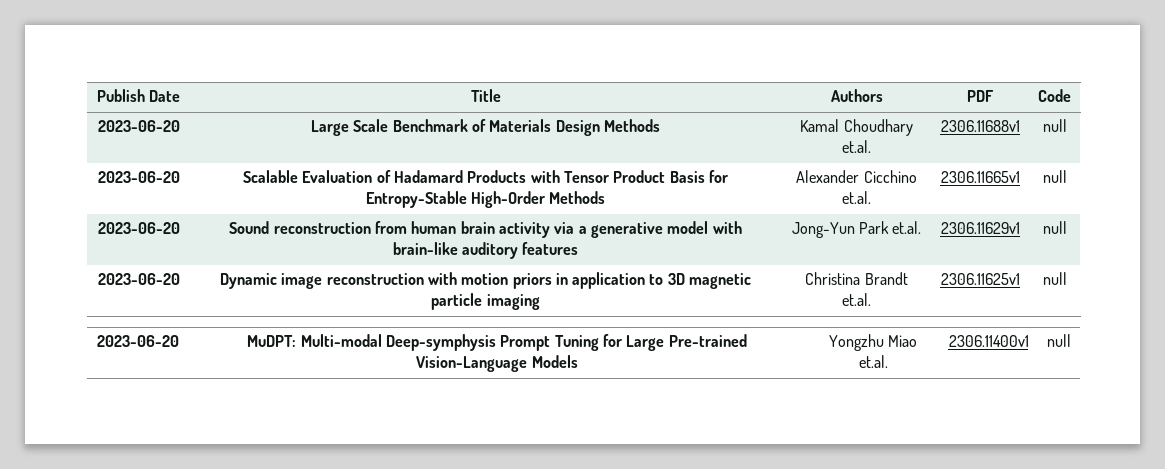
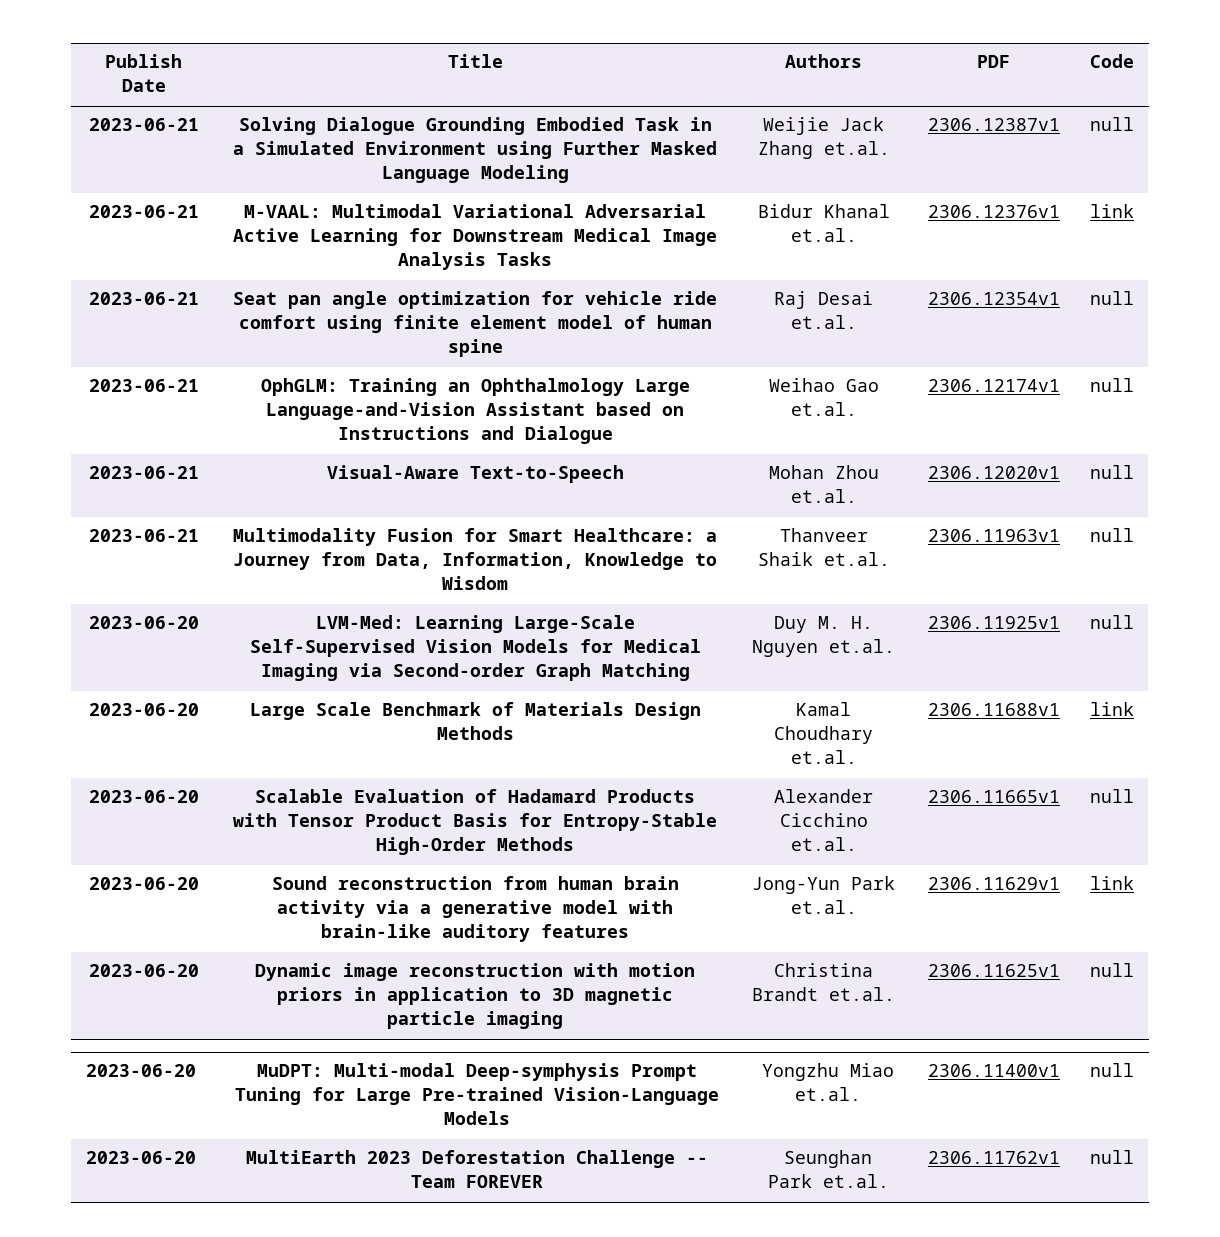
(1071, 95) none -> [88,118,199,131] [238,117,712,135] [233,141,717,159] [381,165,569,183] [763,117,884,135] [757,141,890,159] [927,118,1060,131] [1089,117,1134,131] [88,205,199,218] [244,204,706,218] [233,228,717,246] [398,252,552,270] [757,204,890,218] [790,228,857,242] [927,205,1060,218] [1089,204,1134,218] [88,292,199,305] [233,291,717,309] [238,315,712,333] [447,339,503,357] [774,291,873,309] [790,315,857,329] [927,292,1060,305] [1089,291,1134,305] [88,379,199,392] [260,378,690,396] [266,402,684,420] [337,426,613,444] [768,378,879,392] [790,402,857,416] [927,379,1060,392] [1089,378,1134,392] [88,466,199,479] [326,465,624,483] [768,465,879,479] [790,489,857,503] [927,466,1060,479] [1089,465,1134,479] [88,529,199,542] [233,528,717,546] [233,552,717,570] [442,576,508,590] [779,528,868,542] [757,552,890,566] [927,529,1060,542] [1089,528,1134,542] [88,616,199,629] [315,615,635,633] [249,639,701,657] [260,663,690,681] [774,616,873,633] [752,639,895,657] [927,616,1060,629] [1089,615,1134,629] // 2023-06-21 | Solving Dialogue Grounding Embodied Task in a Simulated Environment using Further Masked Language Modeling | Weijie Jack Zhang et.al. | 2306.12387v1 | null // 2023-06-21 | M-VAAL: Multimodal Variational Adversarial Active Learning for Downstream Medical Image Analysis Tasks | Bidur Khanal et.al. | 2306.12376v1 | link // 2023-06-21 | Seat pan angle optimization for vehicle ride comfort using finite element model of human spine | Raj Desai et.al. | 2306.12354v1 | null // 2023-06-21 | OphGLM: Training an Ophthalmology Large Language-and-Vision Assistant based on Instructions and Dialogue | Weihao Gao et.al. | 2306.12174v1 | null // 2023-06-21 | Visual-Aware Text-to-Speech | Mohan Zhou et.al. | 2306.12020v1 | null // 2023-06-21 | Multimodality Fusion for Smart Healthcare: a Journey from Data, Information, Knowledge to Wisdom | Thanveer Shaik et.al. | 2306.11963v1 | null // 2023-06-20 | LVM-Med: Learning Large-Scale Self-Supervised Vision Models for Medical Imaging via Second-order Graph Matching | Duy M. H. Nguyen et.al. | 2306.11925v1 | null
[1042,119,1067,132] null -> [1089,702,1134,716] link
[1042,221,1067,234] null -> [1089,876,1134,890] link
(1071, 340) none -> [86,1151,196,1164] [246,1150,708,1168] [411,1175,543,1188] [784,1150,872,1168] [767,1174,889,1188] [927,1151,1060,1164] [1089,1150,1134,1164] // 2023-06-20 | MultiEarth 2023 Deforestation Challenge -- Team FOREVER | Seunghan Park et.al. | 2306.11762v1 | null

